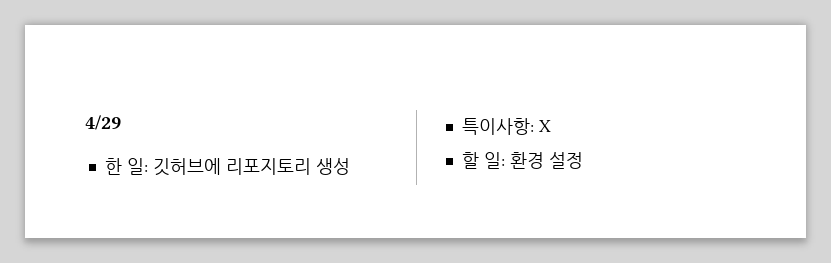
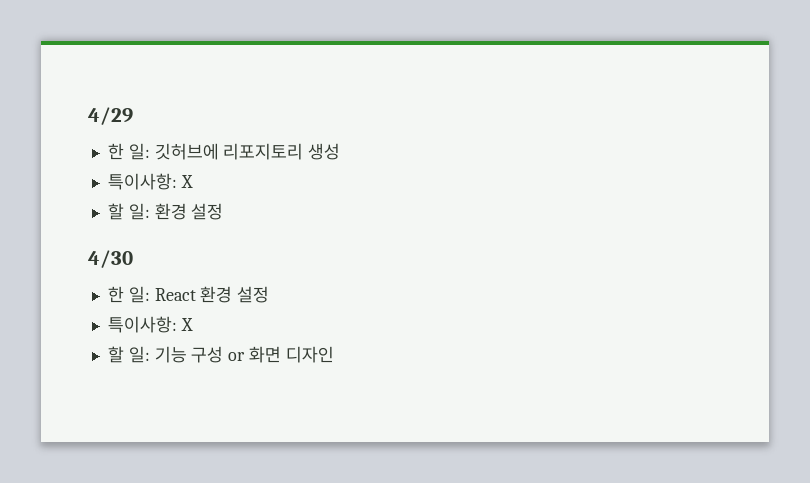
(583, 160) none -> [88,250,133,268] [107,286,270,303] [107,316,193,333] [107,346,334,363] // 4/30 // 한 일: React 환경 설정 // 특이사항: X // 할 일: 기능 구성 or 화면 디자인

